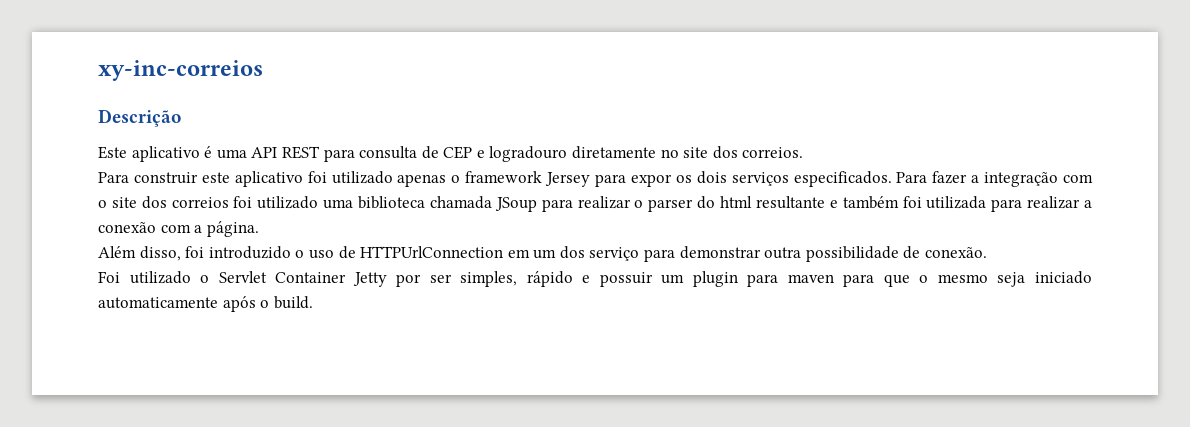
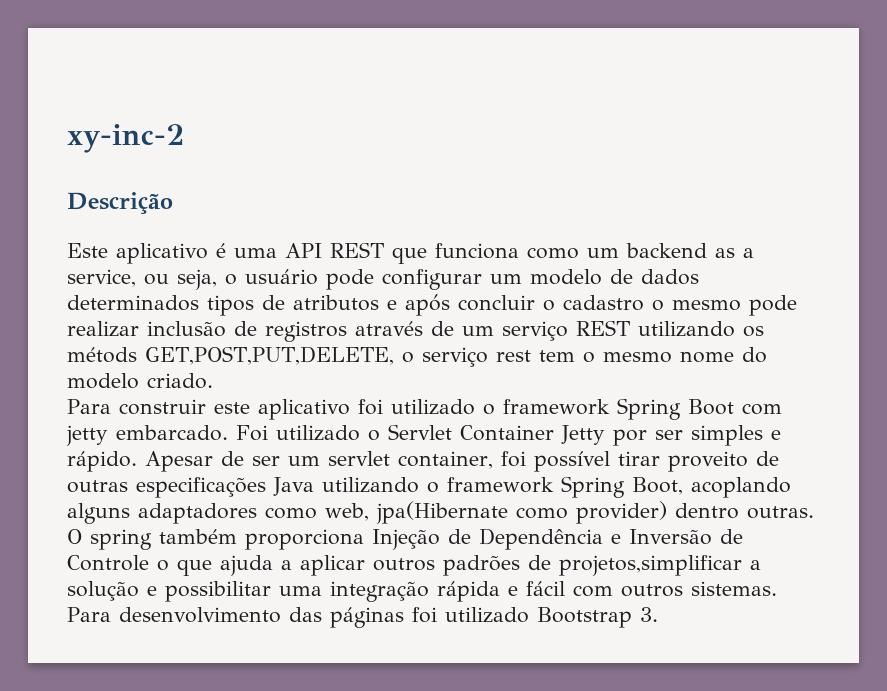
[98,60,263,81] xy-inc-correios -> [67,124,184,153] xy-inc-2
[323,146,804,162] para consulta de CEP e logradouro diretamente no site dos correios. -> [392,243,754,264] [67,269,699,290] [67,294,797,316] [67,320,764,342] [67,346,767,367] [67,373,213,389] que funciona como um backend as a service, ou seja, o usuário pode configurar um modelo de dados determinados tipos de atributos e após concluir o cadastro o mesmo pode realizar inclusão de registros através de um serviço REST utilizando os métods GET,POST,PUT,DELETE, o serviço rest tem o mesmo nome do modelo criado.
[397,171,1093,187] [98,196,1092,212] [98,221,259,237] [98,246,988,262] apenas o framework Jersey para expor os dois serviços especificados. Para fazer a integração com o site dos correios foi utilizado uma biblioteca chamada JSoup para realizar o parser do html resultante e também foi utilizada para realizar a conexão com a página. // Além disso, foi introduzido o uso de HTTPUrlConnection em um dos serviço para demonstrar outra possibilidade de conexão. // -> [482,398,782,420] [66,425,228,446] o framework Spring Boot com jetty embarcado.
[460,271,1092,287] [98,296,313,312] simples, rápido e possuir um plugin para maven para que o mesmo seja iniciado automaticamente após o build. -> [691,425,781,446] [67,451,779,472] [67,476,791,498] [67,501,814,524] [67,528,743,550] [67,555,761,576] [67,581,777,602] [67,607,658,628] simples e rápido. Apesar de ser um servlet container, foi possível tirar proveito de outras especificações Java utilizando o framework Spring Boot, acoplando alguns adaptadores como web, jpa(Hibernate como provider) dentro outras. O spring também proporciona Injeção de Dependência e Inversão de Controle o que ajuda a aplicar outros padrões de projetos,simplificar a solução e possibilitar uma integração rápida e fácil com outros sistemas. Para desenvolvimento das páginas foi utilizado Bootstrap 3.

